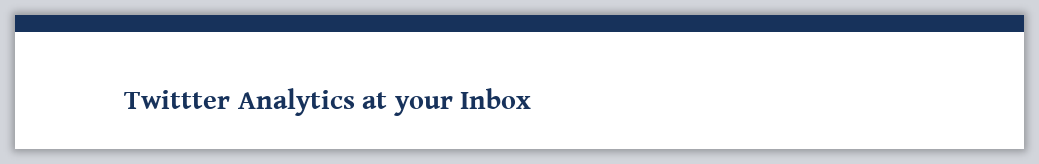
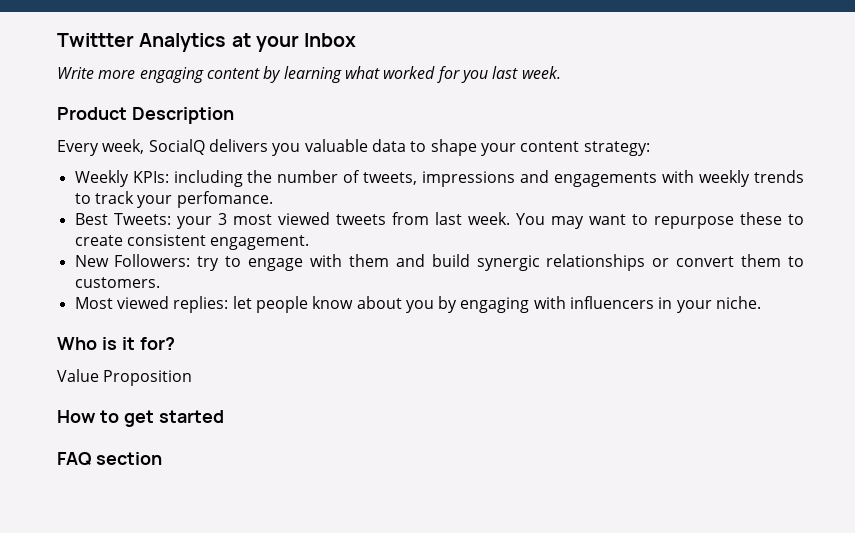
(532, 98) none -> [57,66,561,83] [57,107,234,124] [57,139,650,156] [74,170,805,187] [74,191,273,208] [74,212,804,229] [74,234,310,250] [74,254,804,271] [74,277,160,288] [74,296,762,313] [57,337,175,350] [57,369,193,386] [57,410,224,427] [57,452,162,466] // Write more engaging content by learning what worked for you last week. // Product Description // Every week, SocialQ delivers you valuable data to shape your content strategy: // Weekly KPIs: including the number of tweets, impressions and engagements with weekly trends to track your perfomance. // Best Tweets: your 3 most viewed tweets from last week. You may want to repurpose these to create consistent engagement. // New Followers: try to engage with them and build synergic relationships or convert them to customers. // Most viewed replies: let people know about you by engaging with influencers in your niche. // Who is it for? // Value Proposition // How to get started // FAQ section

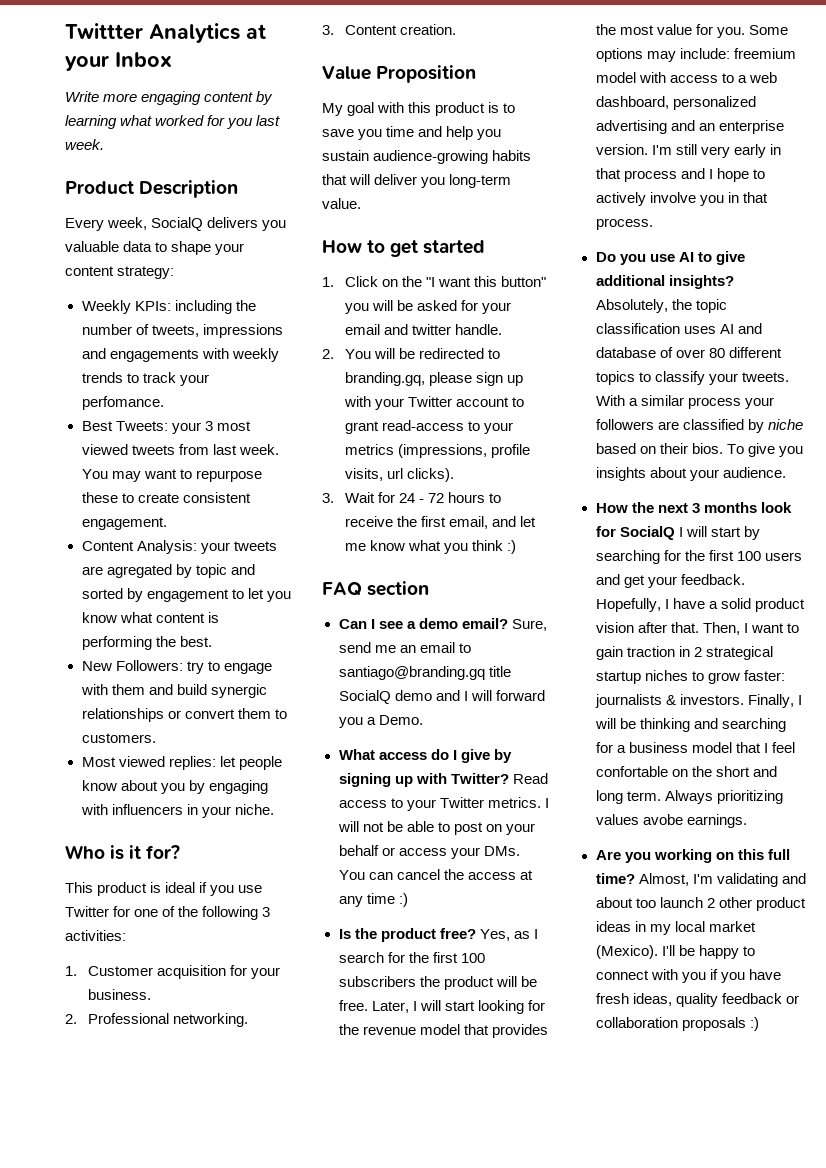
(310, 242) none -> [81,540,277,554] [81,564,255,578] [81,588,291,602] [81,612,219,623] [81,636,212,650] // Content Analysis: your tweets are agregated by topic and sorted by engagement to let you know what content is performing the best.
[57,369,193,386] [57,410,224,427] [57,452,162,466] Value Proposition // How to get started // FAQ section -> [65,882,263,896] [65,906,271,920] [65,930,126,941] [65,965,280,979] [87,989,151,1000] [65,1013,248,1027] [322,24,456,35] [322,65,477,83] [322,102,516,116] [322,126,502,140] [322,150,532,164] [322,174,512,188] [322,198,361,209] [322,240,486,257] [322,276,547,287] [344,300,512,314] [344,324,502,335] [322,348,500,359] [344,372,523,386] [343,396,524,410] [344,420,513,434] [344,444,530,458] [344,468,454,482] [322,492,502,503] [344,516,537,529] [344,540,517,554] [322,581,430,596] [338,618,547,631] [338,642,471,653] [338,666,511,680] [338,690,545,704] [338,715,423,728] [338,749,512,763] [338,773,548,787] [338,797,549,811] [337,821,535,835] [338,845,520,859] [338,869,533,880] [338,893,408,907] [338,928,538,942] [338,952,485,963] [338,976,537,990] [338,1000,545,1014] [338,1024,548,1038] [595,24,788,38] [595,48,796,62] [595,72,777,83] [595,96,756,110] [595,120,784,134] [595,144,781,158] [595,168,765,182] [595,192,768,206] [595,218,653,230] [595,251,745,265] [595,275,734,289] [595,299,727,313] [595,323,762,334] [595,347,782,358] [595,371,789,385] [595,395,774,409] [595,419,803,433] [595,443,803,457] [595,467,786,481] [595,502,792,513] [595,526,760,540] [595,550,802,564] [595,574,745,588] [595,598,805,612] [595,622,799,635] [595,646,773,660] [595,670,785,684] [594,694,802,708] [594,718,786,732] [595,742,795,753] [595,766,777,777] [595,790,783,804] [595,814,747,828] [595,849,790,863] [595,873,806,887] [595,897,806,911] [595,921,756,935] [595,945,755,959] [595,969,781,983] [595,993,799,1007] [595,1017,759,1031] This product is ideal if you use Twitter for one of the following 3 activities: // 1. Customer acquisition for your business. // 2. Professional networking. // 3. Content creation. // Value Proposition // My goal with this product is to save you time and help you sustain audience-growing habits that will deliver you long-term value. // How to get started // 1. Click on the "I want this button" you will be asked for your email and twitter handle. // 2. You will be redirected to branding.gq, please sign up with your Twitter account to grant read-access to your metrics (impressions, profile visits, url clicks). // 3. Wait for 24 - 72 hours to receive the first email, and let me know what you think :) // FAQ section // Can I see a demo email? Sure, send me an email to santiago@branding.gq title SocialQ demo and I will forward you a Demo. // What access do I give by signing up with Twitter? Read access to your Twitter metrics. I will not be able to post on your behalf or access your DMs. You can cancel the access at any time :) // Is the product free? Yes, as I search for the first 100 subscribers the product will be free. Later, I will start looking for the revenue model that provides the most value for you. Some options may include: freemium model with access to a web dashboard, personalized advertising and an enterprise version. I'm still very early in that process and I hope to actively involve you in that process. // Do you use AI to give additional insights? Absolutely, the topic classification uses AI and database of over 80 different topics to classify your tweets. With a similar process your followers are classified by niche based on their bios. To give you insights about your audience. // How the next 3 months look for SocialQ I will start by searching for the first 100 users and get your feedback. Hopefully, I have a solid product vision after that. Then, I want to gain traction in 2 strategical startup niches to grow faster: journalists & investors. Finally, I will be thinking and searching for a business model that I feel confortable on the short and long term. Always prioritizing values avobe earnings. // Are you working on this full time? Almost, I'm validating and about too launch 2 other product ideas in my local market (Mexico). I'll be happy to connect with you if you have fresh ideas, quality feedback or collaboration proposals :)

